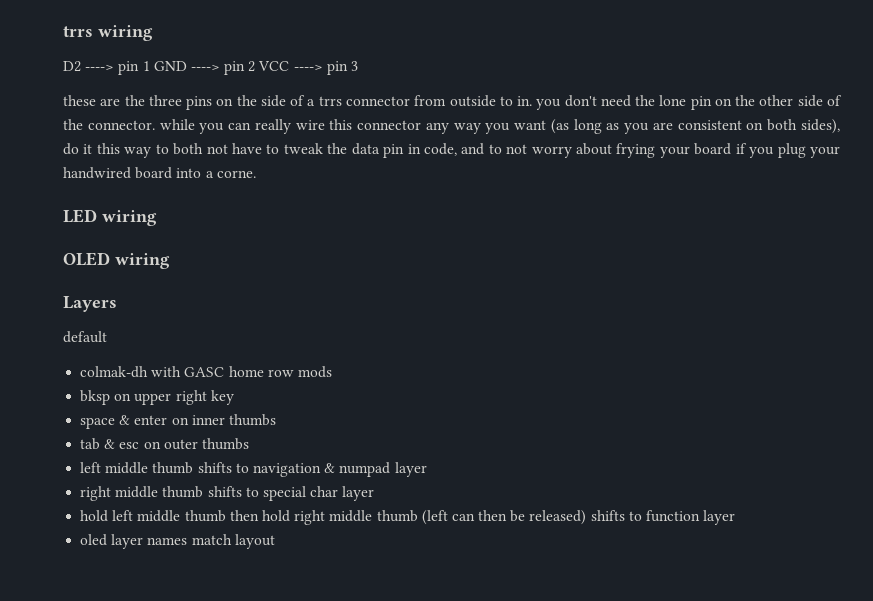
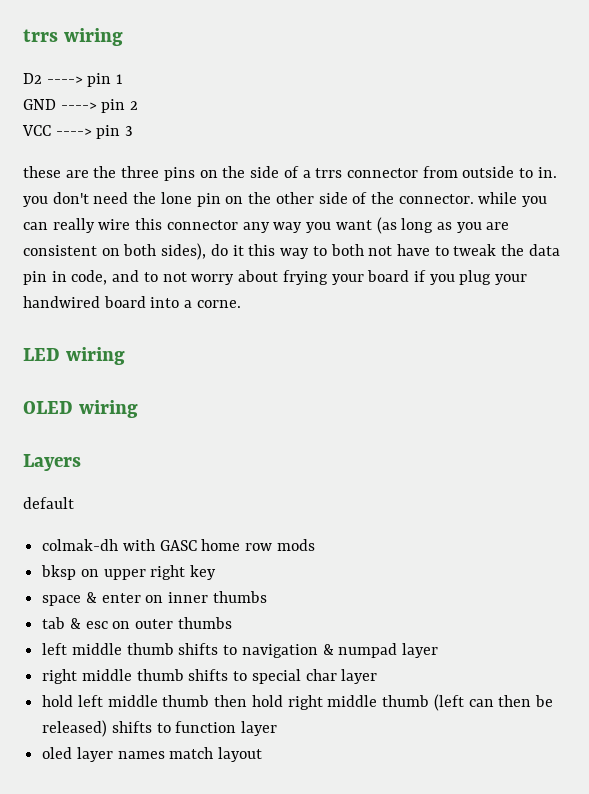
(150, 66) none -> (124, 79) //
(256, 66) none -> (139, 105) //

